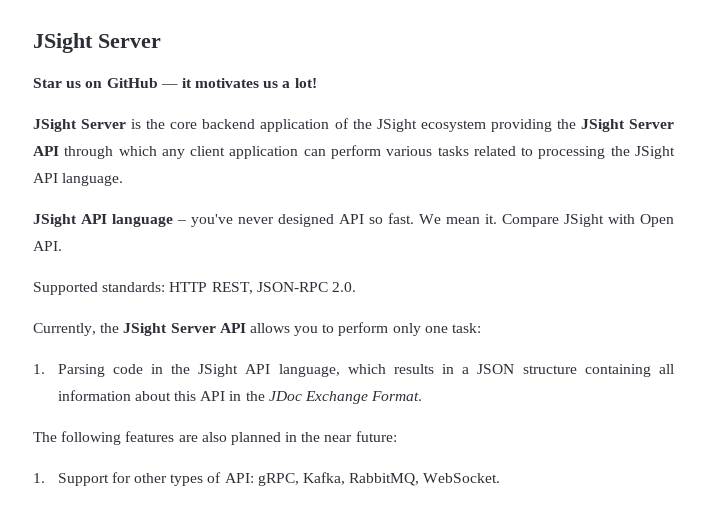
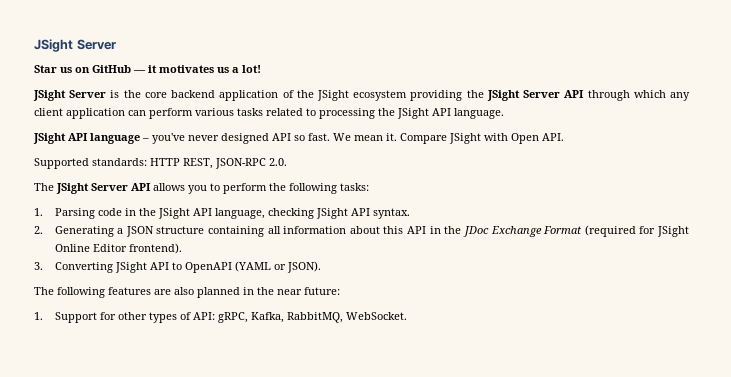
[33,323,120,336] Currently, the -> [34,183,54,191] The
[392,323,482,336] only one task: -> [269,183,369,194] the following tasks:
[347,364,455,374] which results in -> [267,208,410,219] [34,226,114,237] checking JSight API syntax. // 2. Generating
[371,391,423,401] Format. -> [543,225,689,237] [54,243,182,254] [34,261,321,273] Format (required for JSight Online Editor frontend). // 3. Converting JSight API to OpenAPI (YAML or JSON).

